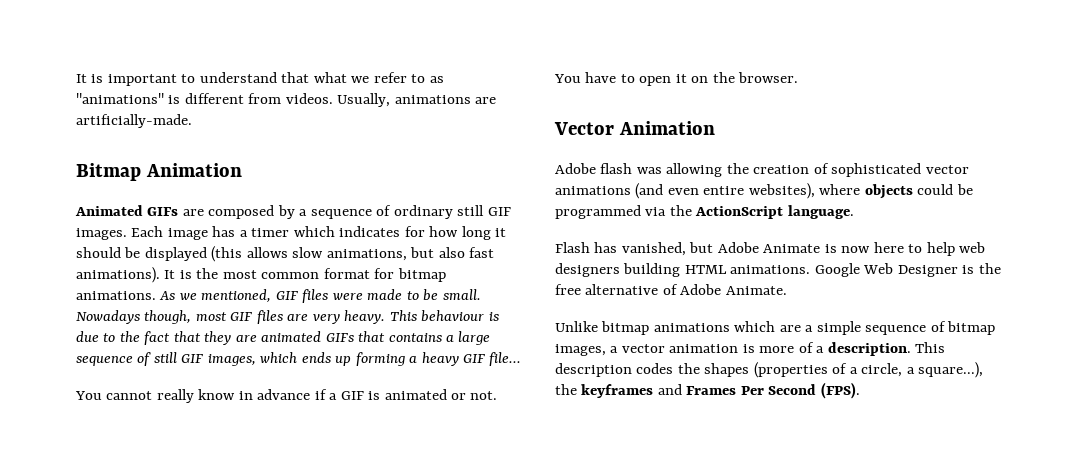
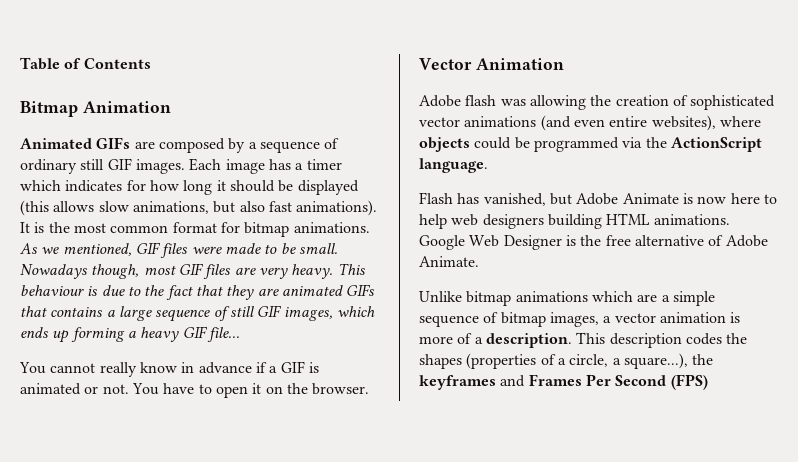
[76,72,444,86] [76,93,497,107] [76,114,192,128] It is important to understand that what we refer to as "animations" is different from videos. Usually, animations are artificially-made. -> [20,57,151,70] Table of Contents
[820,382,860,399] (FPS). -> [670,374,708,390] (FPS)

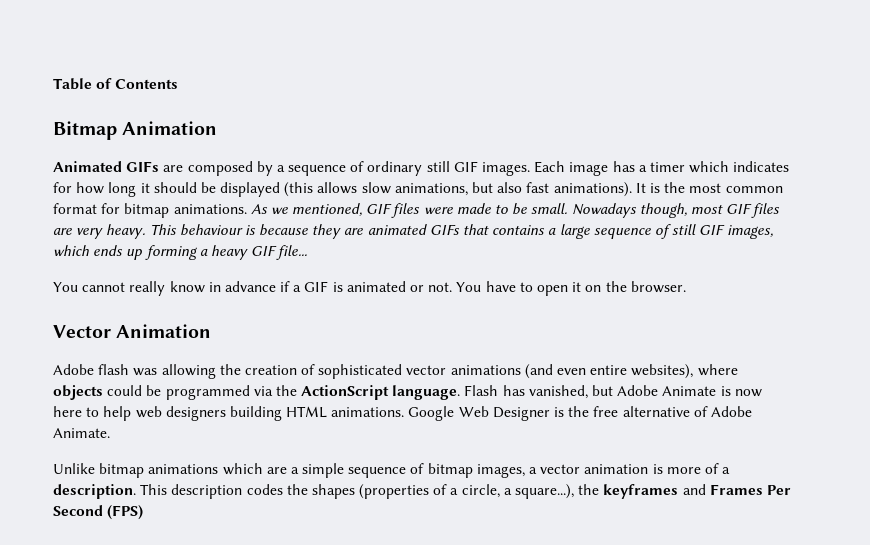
[101,285,223,300] due to the fact that -> [259,224,309,236] because
(488, 165) // -> (461, 392) none

